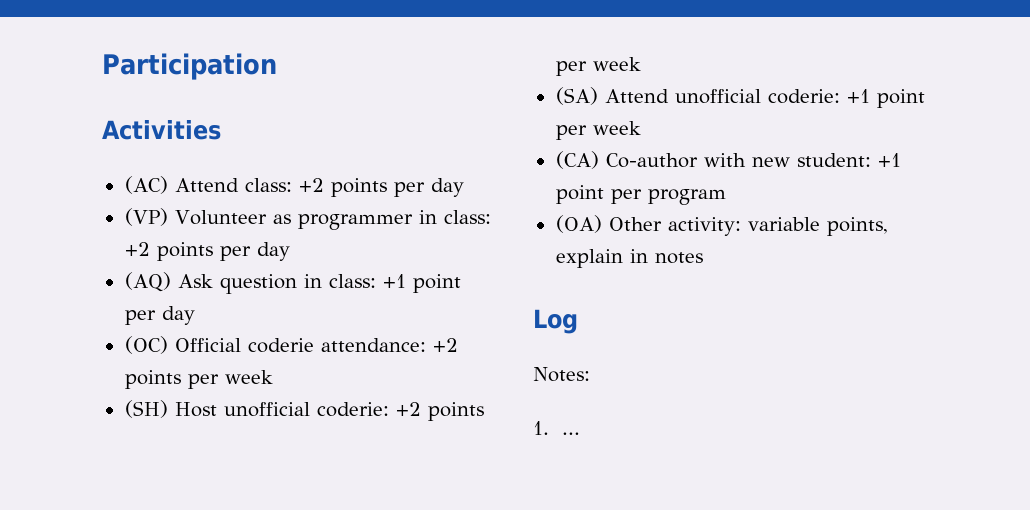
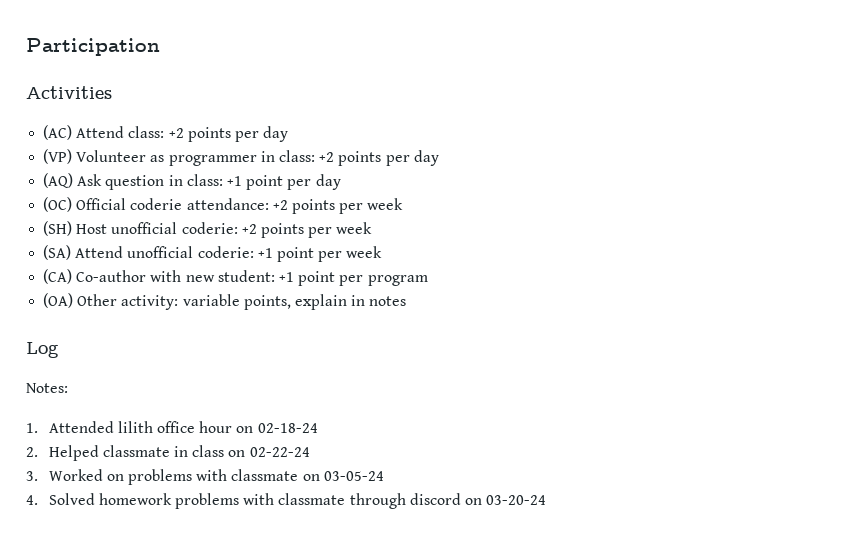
[561,432,580,435] ... -> [48,421,318,433] [26,445,310,461] [26,469,384,485] [26,493,547,509] Attended lilith office hour on 02-18-24 // 2. Helped classmate in class on 02-22-24 // 3. Worked on problems with classmate on 03-05-24 // 4. Solved homework problems with classmate through discord on 03-20-24

